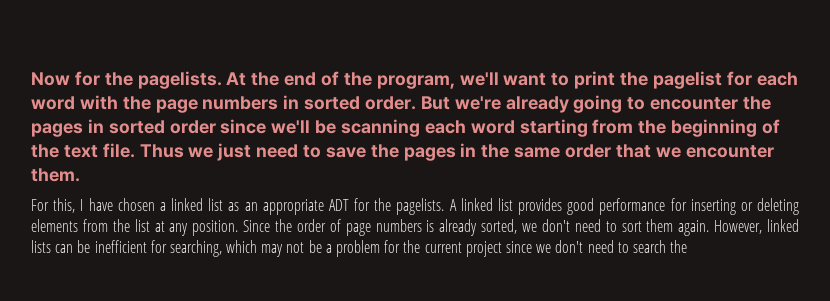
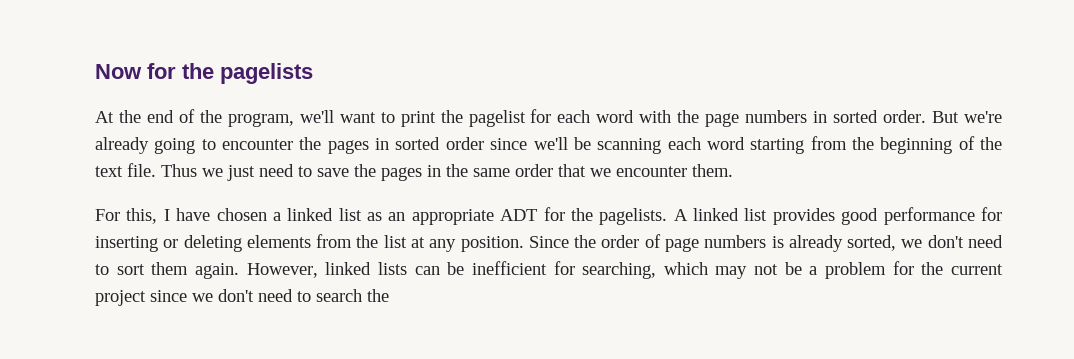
[137,71,222,89] pagelists. -> [220,63,313,84] pagelists //

